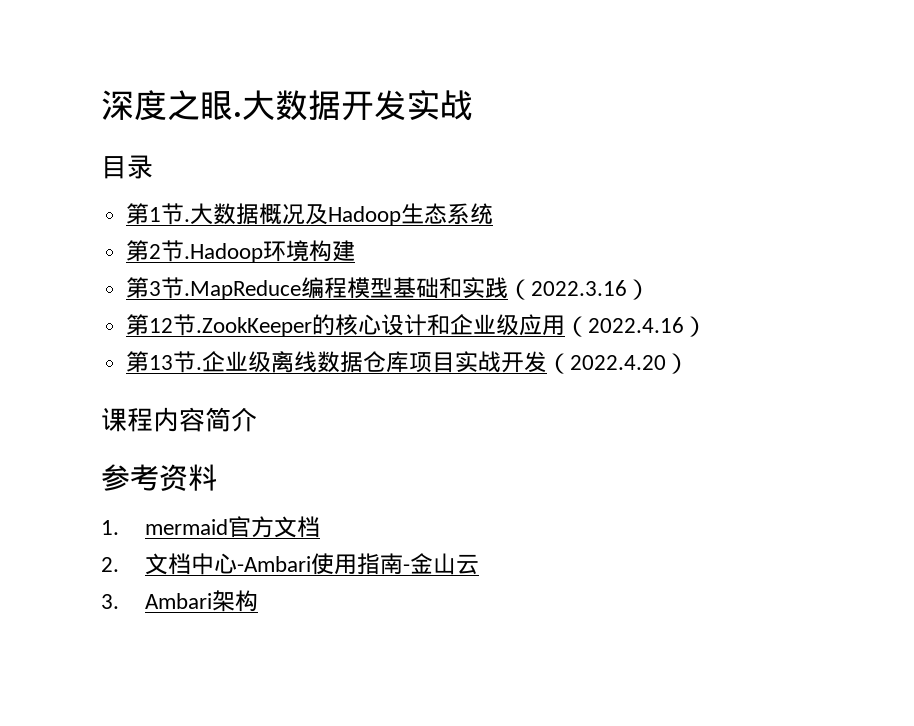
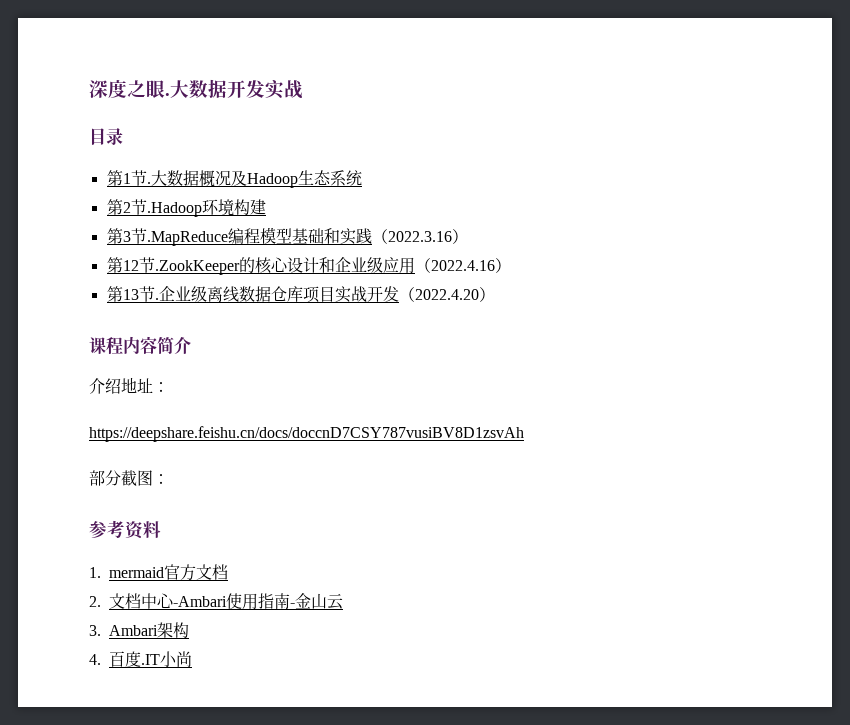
(257, 419) none -> [89,377,169,394] [89,426,524,442] [89,470,169,486] // 介绍地址： // https://deepshare.feishu.cn/docs/doccnD7CSY787vusiBV8D1zsvAh // 部分截图：
(258, 601) none -> [89,651,192,667] // 4.百度.IT小尚

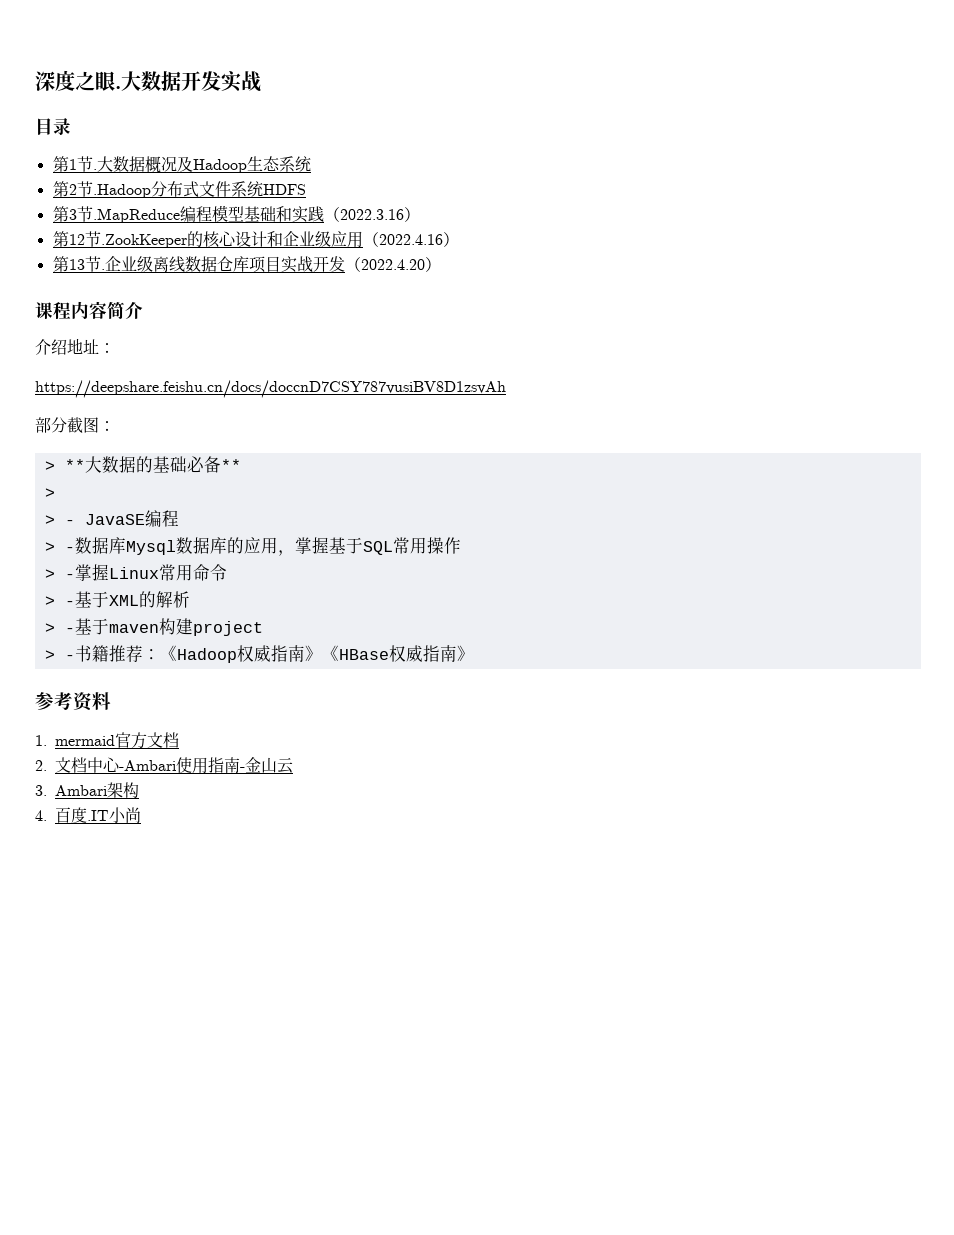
[201,199,266,216] 环境构建 -> [150,181,306,197] 分布式文件系统HDFS
(169, 479) none -> [44,456,241,473] [44,488,55,498] [44,510,179,527] [44,537,461,556] [44,564,227,581] [44,591,190,608] [44,618,263,636] [44,645,474,663] // > **大数据的基础必备** // > // > - JavaSE编程 // > -数据库Mysql数据库的应用，掌握基于SQL常用操作 // > -掌握Linux常用命令 // > -基于XML的解析 // > -基于maven构建project // > -书籍推荐：《Hadoop权威指南》《HBase权威指南》

